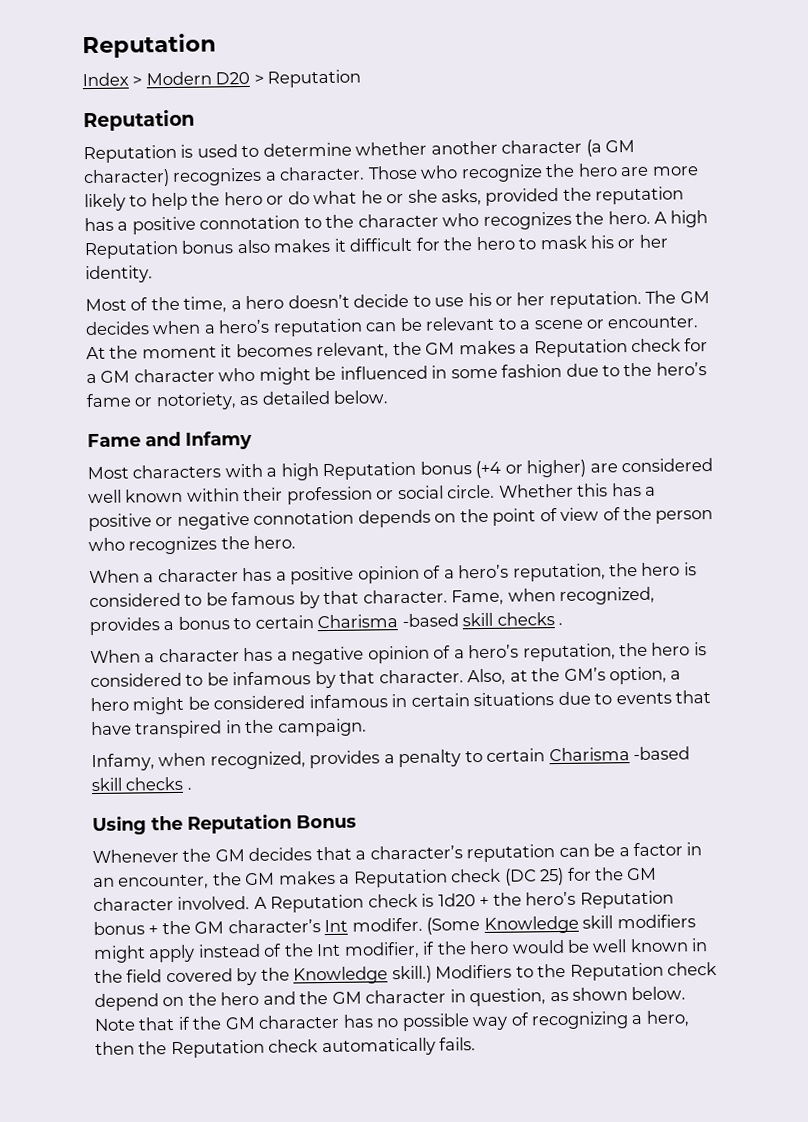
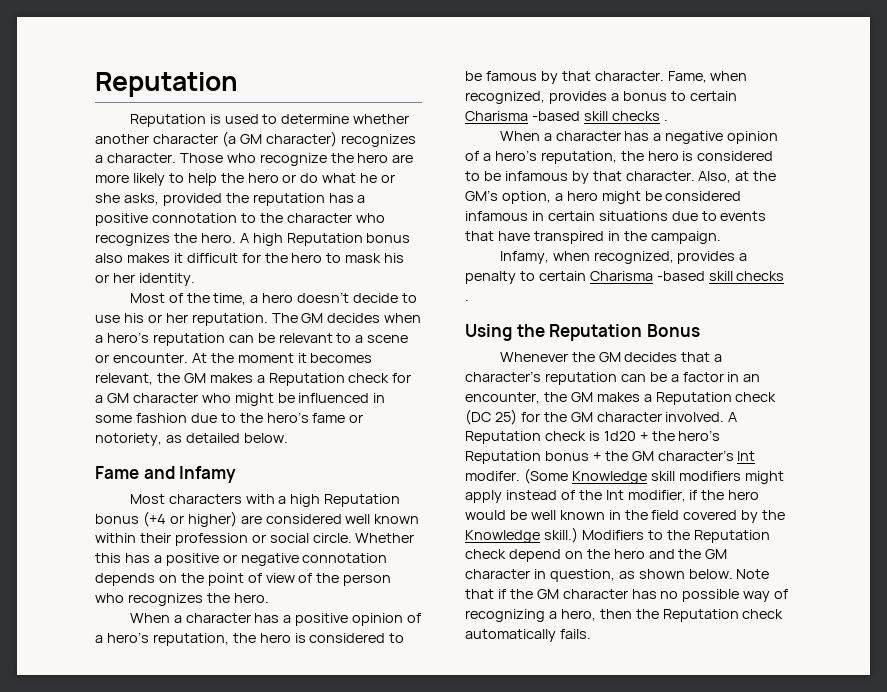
[82,33,217,59] [82,69,362,88] [83,109,195,132] Reputation // Index > Modern D20 > Reputation // Reputation -> [95,72,238,97] Reputation

